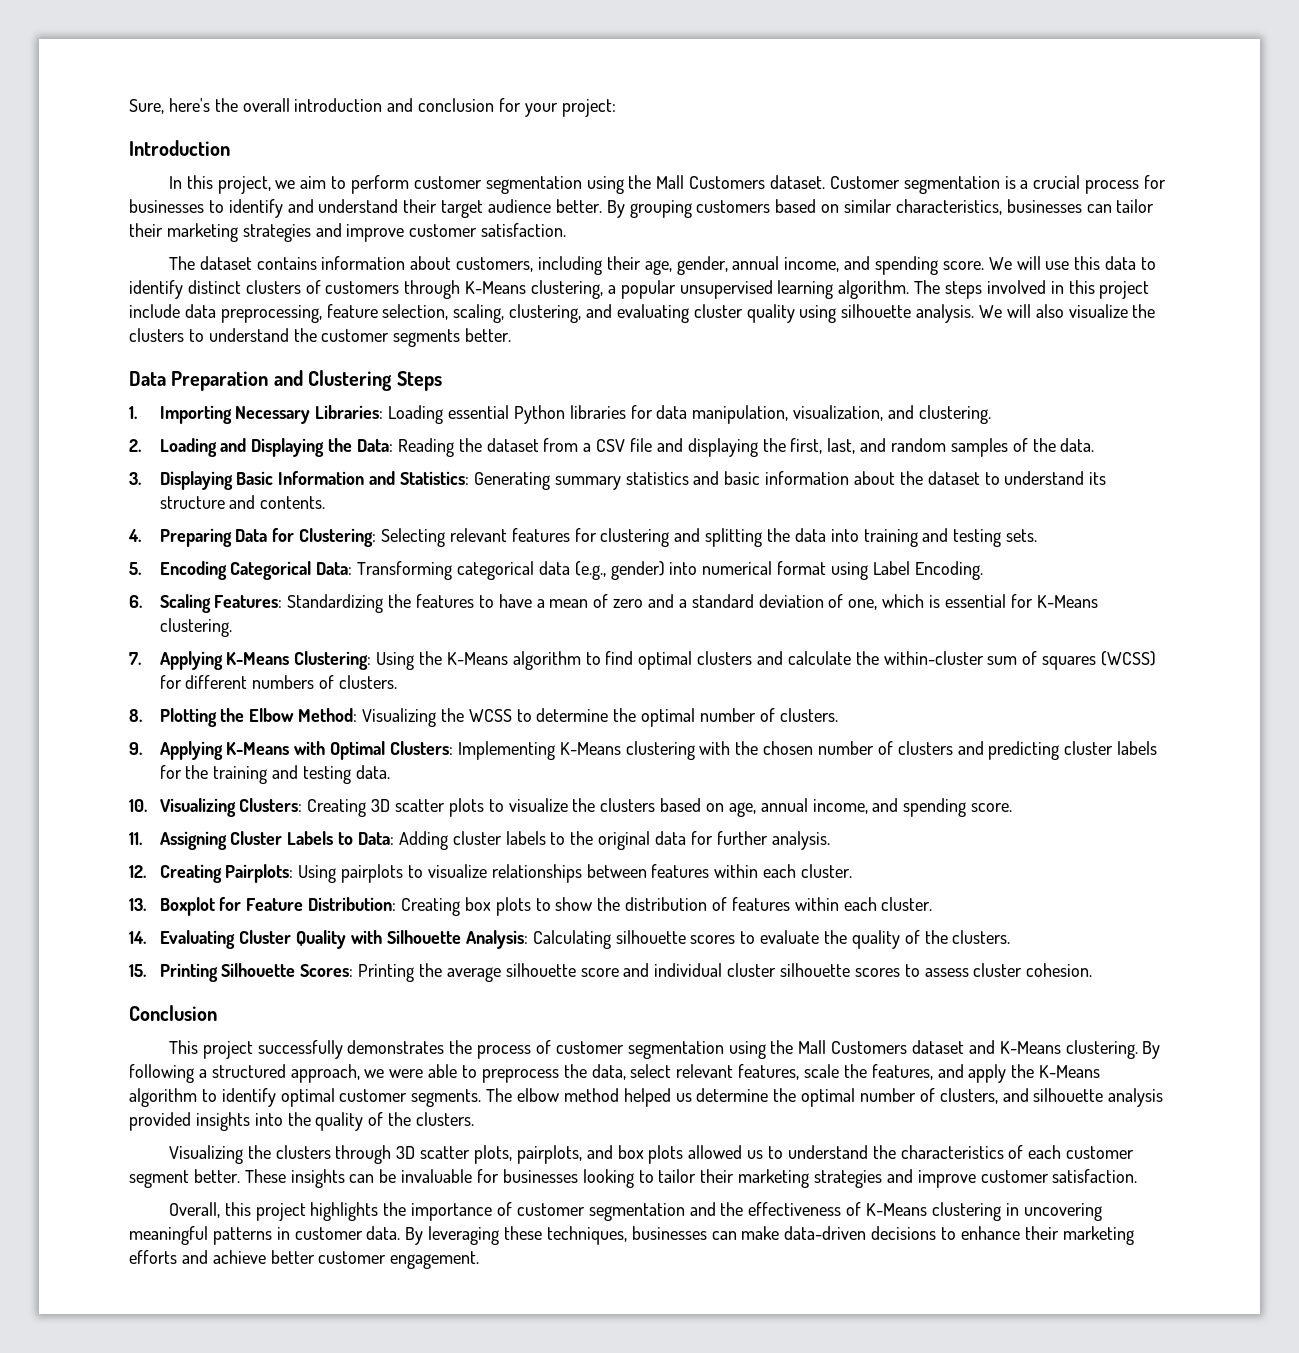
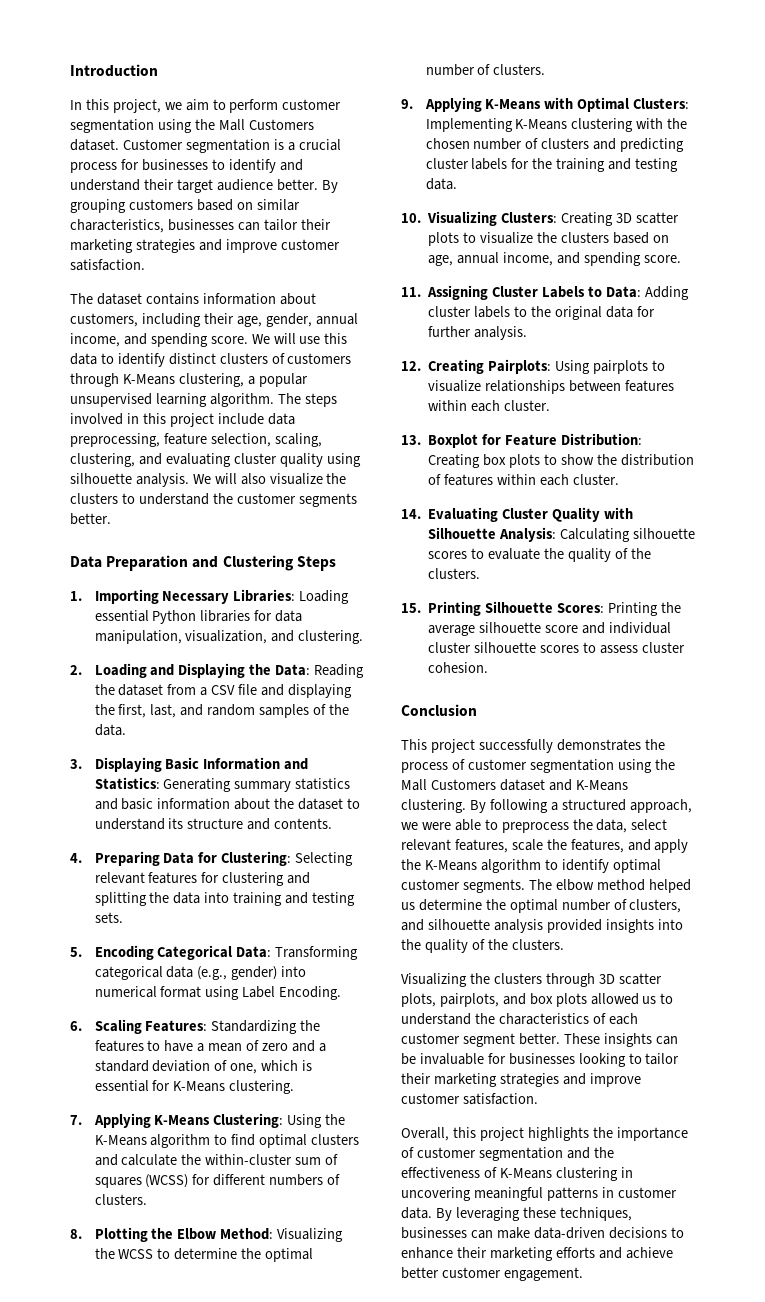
[129,98,616,117] Sure, here's the overall introduction and conclusion for your project: // -> (70, 70) none

